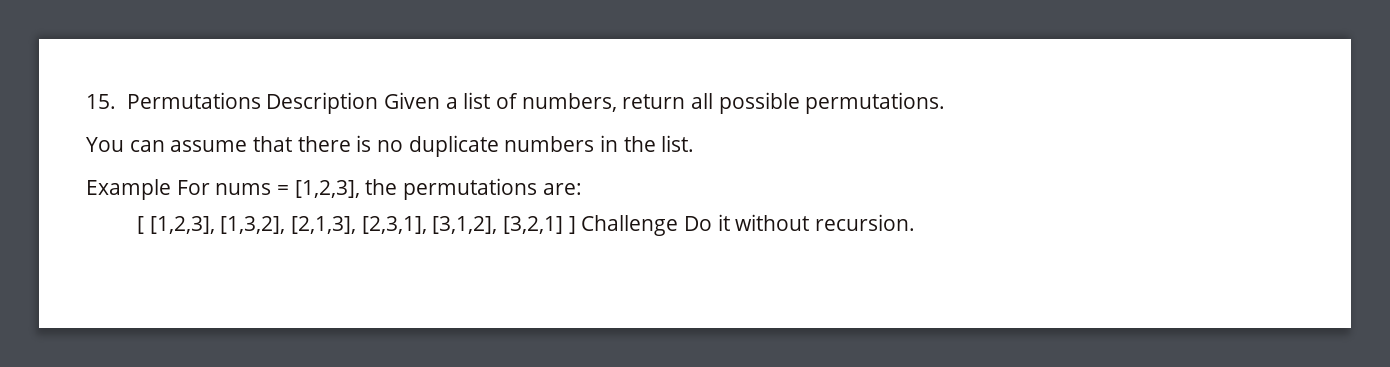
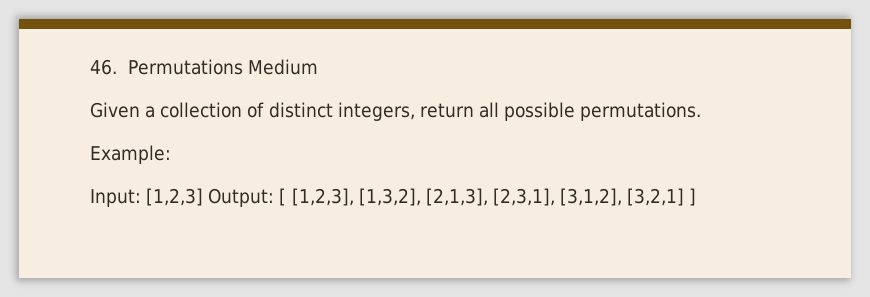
[86,92,946,114] [86,135,695,157] [86,178,582,200] 15. Permutations Description Given a list of numbers, return all possible permutations. // You can assume that there is no duplicate numbers in the list. // Example For nums = [1,2,3], the permutations are: // -> [90,59,318,75] [90,102,702,121] [90,145,171,164] [90,188,275,207] 46. Permutations Medium // Given a collection of distinct integers, return all possible permutations. // Example: // Input: [1,2,3] Output:
[581,214,915,236] Challenge Do it without recursion. -> (697, 197) none

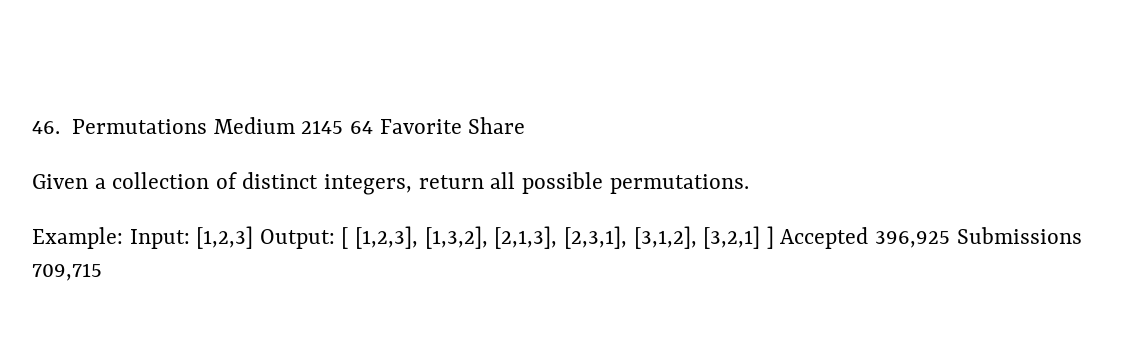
(318, 67) none -> [301,117,526,134] 2145 64 Favorite Share
(171, 154) // -> (123, 238) none
(697, 197) none -> [780,227,1082,249] [32,263,102,281] Accepted 396,925 Submissions 709,715

